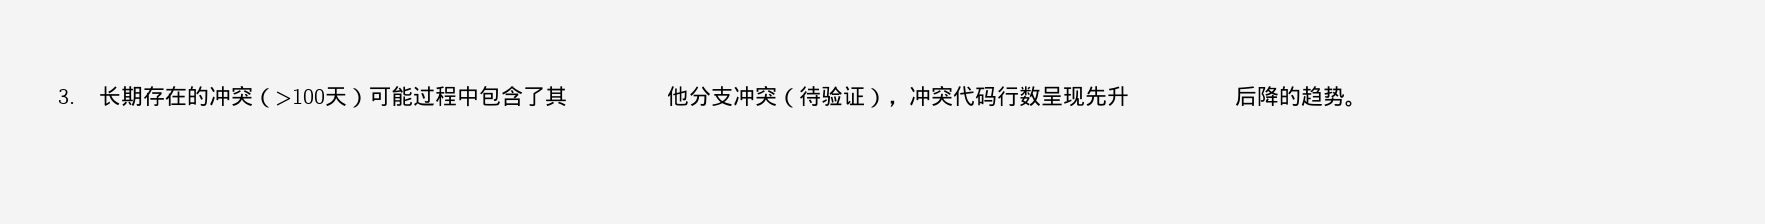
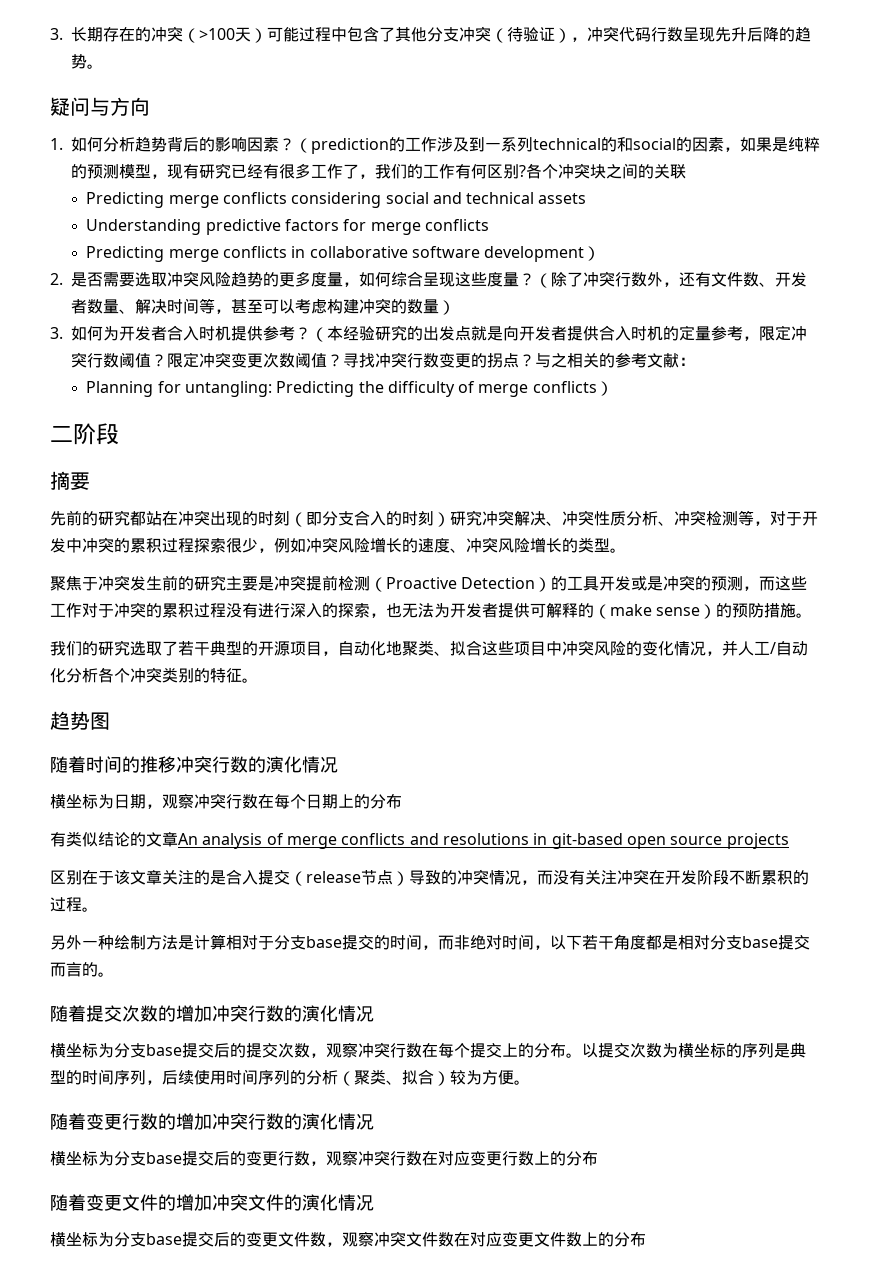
(1367, 103) none -> [50,97,150,116] [50,136,820,154] [71,163,686,179] [86,192,587,208] [86,219,489,235] [86,246,601,262] [50,271,807,288] [71,298,455,315] [50,325,807,342] [71,352,695,368] [86,381,613,397] [50,423,119,445] [50,471,90,490] [50,510,818,527] [50,537,626,553] [50,575,808,592] [50,602,813,619] [50,640,808,656] [50,667,258,683] [50,711,110,730] [50,756,338,773] [50,793,402,809] [50,831,789,849] [50,869,809,886] [50,897,98,912] [50,934,810,950] [50,962,114,977] [50,1005,374,1022] [50,1042,806,1058] [50,1069,530,1086] [50,1113,374,1130] [50,1150,598,1166] [50,1194,374,1211] [50,1231,646,1247] // 疑问与方向 // 1.如何分析趋势背后的影响因素？（prediction的工作涉及到一系列technical的和social的因素，如果是纯粹的预测模型，现有研究已经有很多工作了，我们的工作有何区别?各个冲突块之间的关联 // Predicting merge conflicts considering social and technical assets // Understanding predictive factors for merge conflicts // Predicting merge conflicts in collaborative software development） // 2.是否需要选取冲突风险趋势的更多度量，如何综合呈现这些度量？（除了冲突行数外，还有文件数、开发者数量、解决时间等，甚至可以考虑构建冲突的数量） // 3.如何为开发者合入时机提供参考？（本经验研究的出发点就是向开发者提供合入时机的定量参考，限定冲突行数阈值？限定冲突变更次数阈值？寻找冲突行数变更的拐点？与之相关的参考文献： // Planning for untangling: Predicting the difficulty of merge conflicts） // 二阶段 // 摘要 // 先前的研究都站在冲突出现的时刻（即分支合入的时刻）研究冲突解决、冲突性质分析、冲突检测等，对于开发中冲突的累积过程探索很少，例如冲突风险增长的速度、冲突风险增长的类型。 // 聚焦于冲突发生前的研究主要是冲突提前检测（Proactive Detection）的工具开发或是冲突的预测，而这些工作对于冲突的累积过程没有进行深入的探索，也无法为开发者提供可解释的（make sense）的预防措施。 // 我们的研究选取了若干典型的开源项目，自动化地聚类、拟合这些项目中冲突风险的变化情况，并人工/自动化分析各个冲突类别的特征。 // 趋势图 // 随着时间的推移冲突行数的演化情况 // 横坐标为日期，观察冲突行数在每个日期上的分布 // 有类似结论的文章An analysis of merge conflicts and resolutions in git-based open source projects // 区别在于该文章关注的是合入提交（release节点）导致的冲突情况，而没有关注冲突在开发阶段不断累积的过程。 // 另外一种绘制方法是计算相对于分支base提交的时间，而非绝对时间，以下若干角度都是相对分支base提交而言的。 // 随着提交次数的增加冲突行数的演化情况 // 横坐标为分支base提交后的提交次数，观察冲突行数在每个提交上的分布。以提交次数为横坐标的序列是典型的时间序列，后续使用时间序列的分析（聚类、拟合）较为方便。 // 随着变更行数的增加冲突行数的演化情况 // 横坐标为分支base提交后的变更行数，观察冲突行数在对应变更行数上的分布 // 随着变更文件的增加冲突文件的演化情况 // 横坐标为分支base提交后的变更文件数，观察冲突文件数在对应变更文件数上的分布

